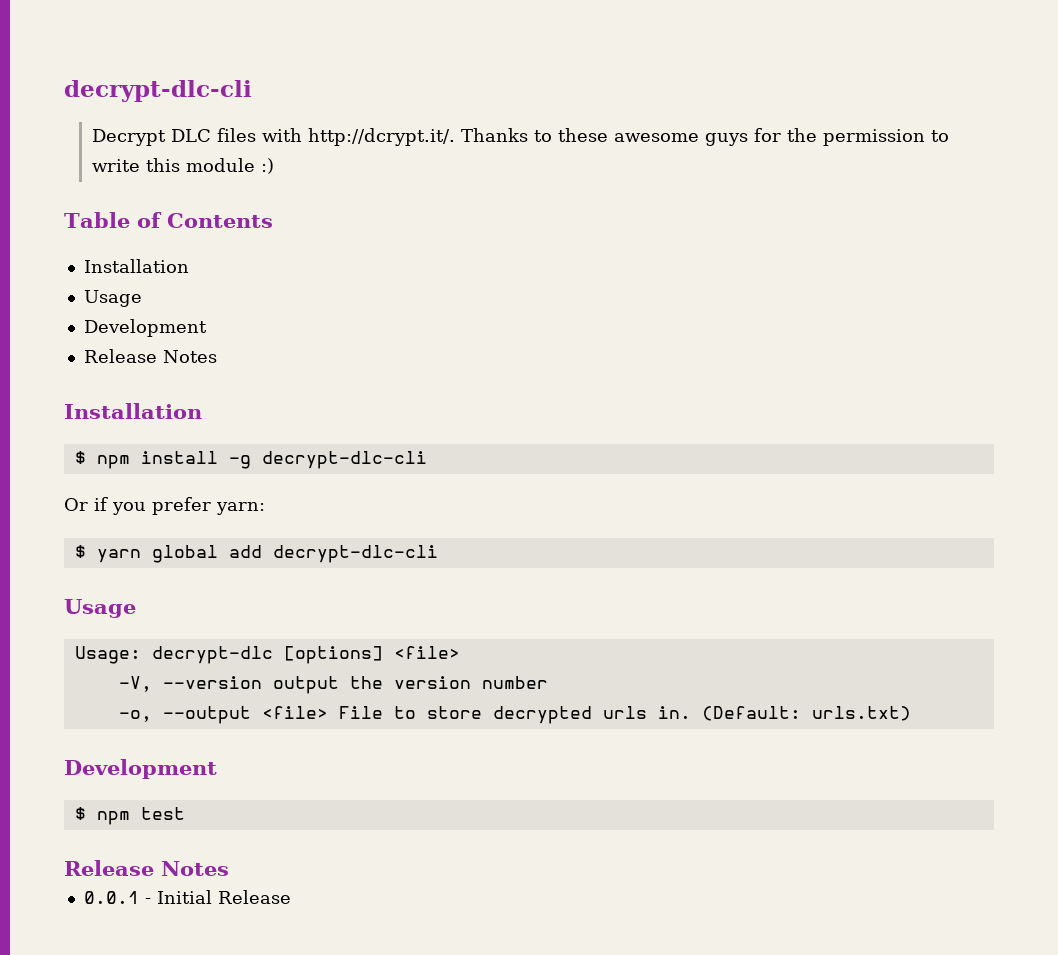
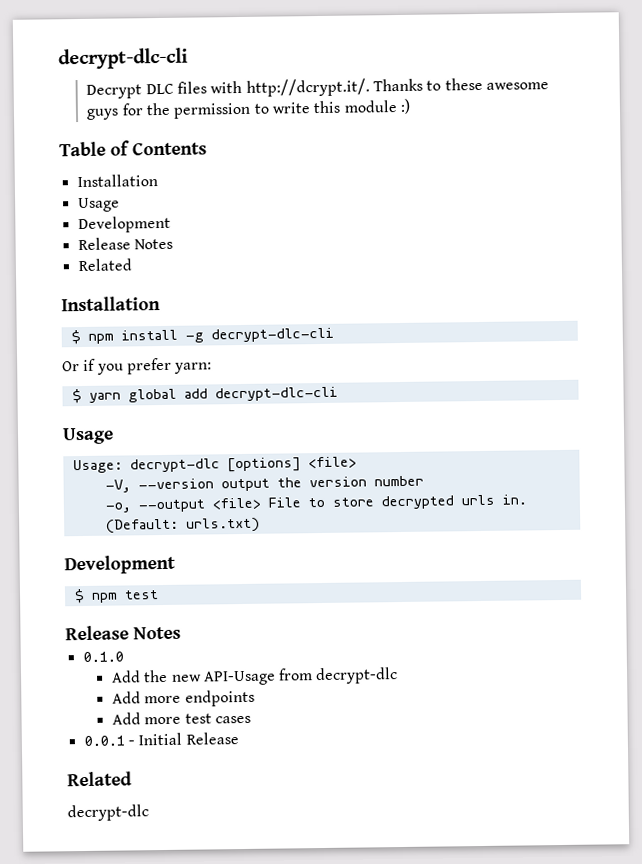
(217, 356) none -> [77,258,132,272] // Related
(229, 868) none -> [82,651,124,663] [110,667,399,686] [111,689,255,707] [111,712,251,725] // 0.1.0 // Add the new API-Usage from decrypt-dlc // Add more endpoints // Add more test cases
(291, 897) none -> [67,771,132,787] [67,804,149,822] // Related // decrypt-dlc

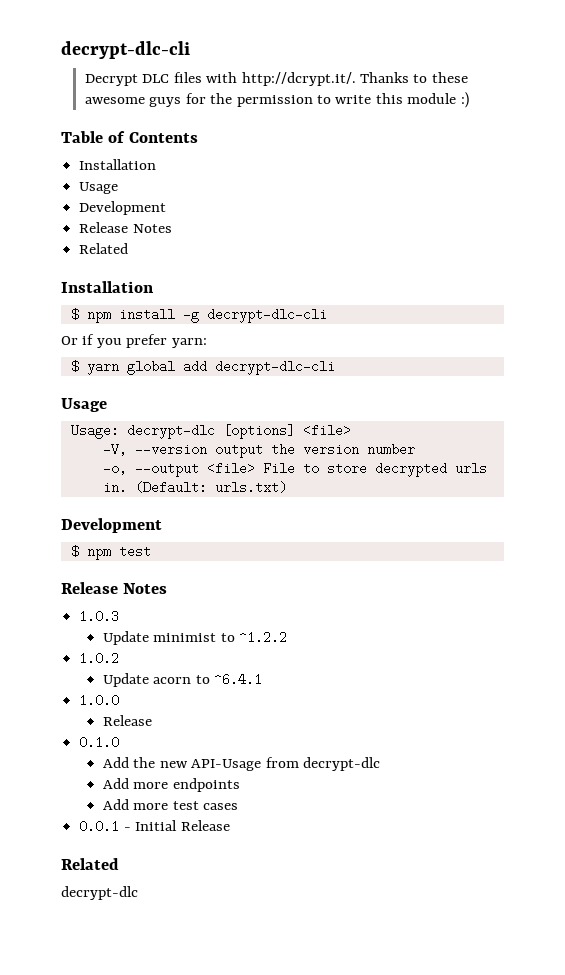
(181, 633) none -> [79,610,120,623] [102,631,288,645] [79,652,120,665] [102,673,263,687] [79,694,120,707] [102,715,152,726] // 1.0.3 // Update minimist to ^1.2.2 // 1.0.2 // Update acorn to ^6.4.1 // 1.0.0 // Release

